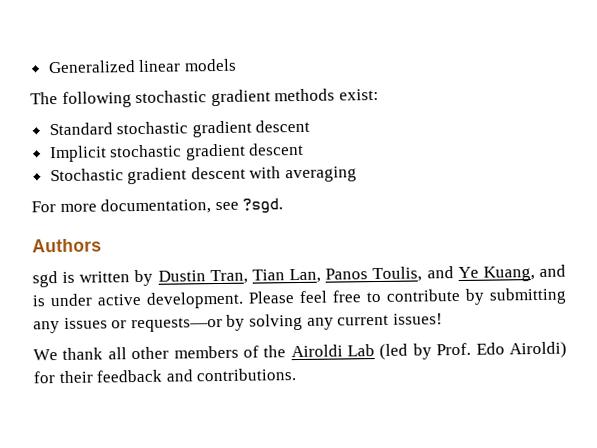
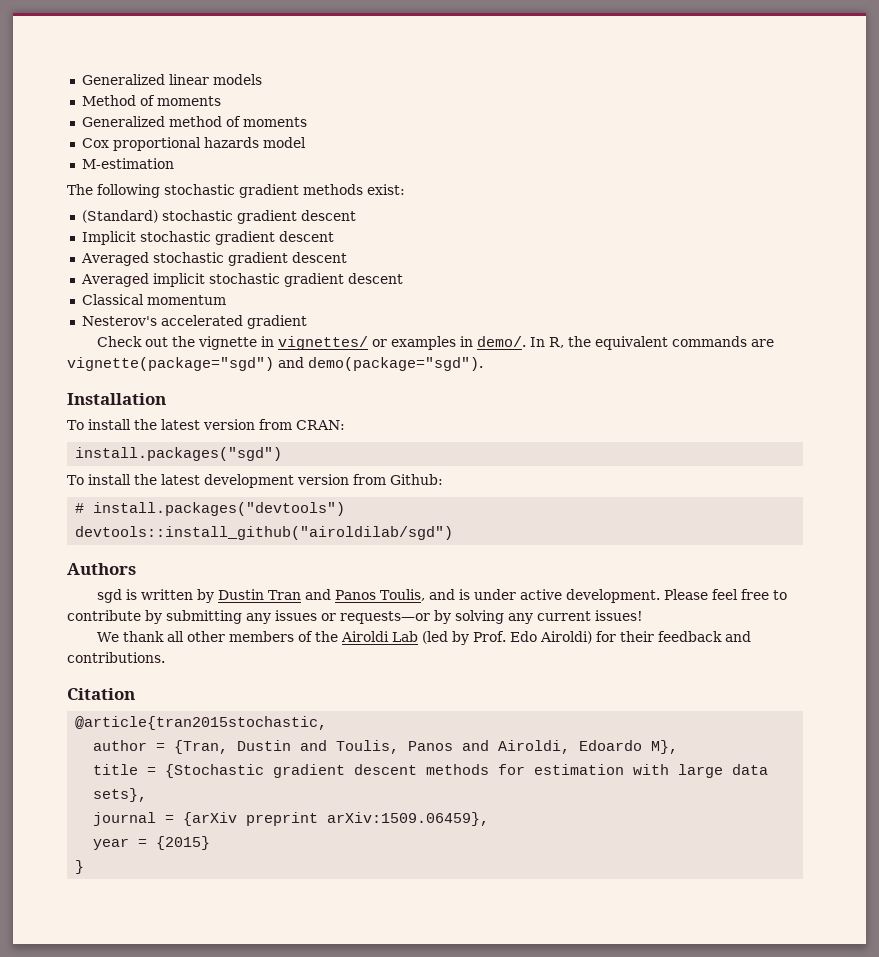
(237, 65) none -> [81,95,221,106] [81,116,307,127] [81,137,306,151] [81,158,174,169] // Method of moments // Generalized method of moments // Cox proportional hazards model // M-estimation
[48,122,113,136] Standard -> [81,210,158,223] (Standard)
[49,166,358,185] [31,198,284,215] Stochastic gradient descent with averaging // For more documentation, see ?sgd. -> [80,252,347,266] [80,273,403,287] [81,294,226,305] [81,315,307,329] [97,336,775,350] [67,357,483,371] [67,393,166,405] [67,419,345,430] [75,447,283,461] [67,474,443,488] [75,502,346,516] [75,526,454,540] Averaged stochastic gradient descent // Averaged implicit stochastic gradient descent // Classical momentum // Nesterov's accelerated gradient // Check out the vignette in vignettes/ or examples in demo/. In R, the equivalent commands are vignette(package="sgd") and demo(package="sgd"). // Installation // To install the latest version from CRAN: // install.packages("sgd") // To install the latest development version from Github: // # install.packages("devtools") // devtools::install_github("airoldilab/sgd")
[209,266,535,285] Tran, Tian Lan, Panos Toulis, and Ye Kuang, -> [268,589,426,601] Tran and Panos Toulis,
(297, 375) none -> [67,688,135,700] [75,716,328,730] [93,740,679,754] [93,764,769,778] [93,788,148,802] [93,812,490,826] [93,836,211,850] [75,860,85,874] // Citation // @article{tran2015stochastic, // author = {Tran, Dustin and Toulis, Panos and Airoldi, Edoardo M}, // title = {Stochastic gradient descent methods for estimation with large data sets}, // journal = {arXiv preprint arXiv:1509.06459}, // year = {2015} // }

